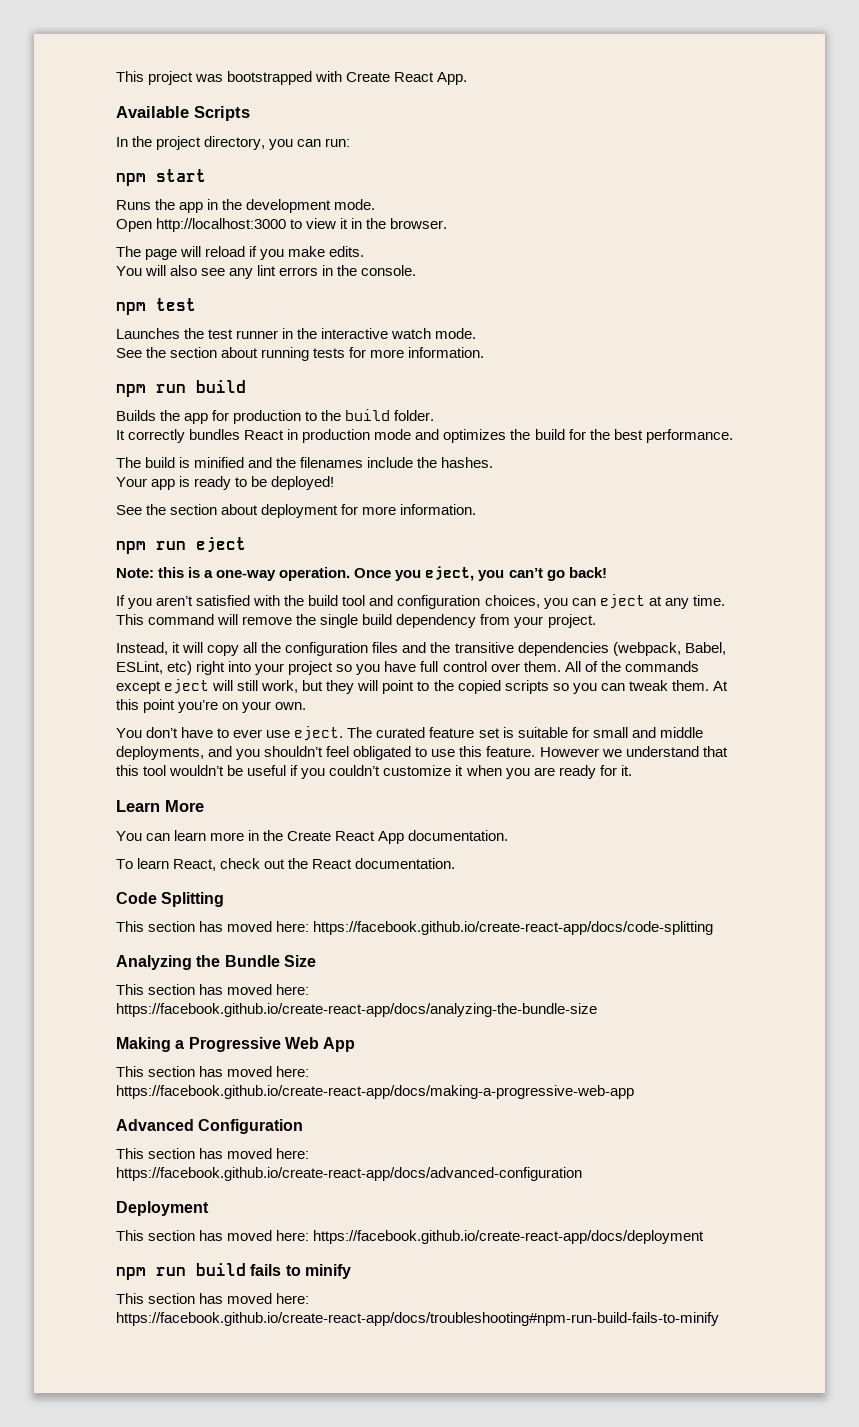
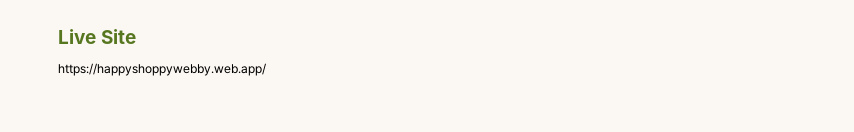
[116,71,468,85] [116,106,250,121] [116,136,351,150] [116,169,206,186] [116,199,376,213] [116,218,448,232] [116,246,365,260] [116,265,417,279] [116,298,196,315] [116,328,477,339] [116,347,485,361] [116,380,246,397] [116,409,435,424] [116,429,733,443] [116,457,494,468] [116,476,335,490] [116,504,477,518] [116,537,246,554] [116,566,607,581] [116,594,725,609] [116,614,596,628] [116,642,726,656] [116,661,699,675] [116,679,728,694] [116,699,307,713] [116,726,703,741] [116,746,728,760] [116,765,632,779] [116,800,204,812] [116,830,509,844] [116,858,456,871] [116,892,225,907] [116,921,714,935] [116,955,316,970] [116,984,310,995] [116,1003,597,1017] [116,1037,356,1052] [116,1066,310,1077] [116,1085,634,1099] [116,1119,304,1134] [116,1148,310,1159] [116,1167,582,1181] [116,1201,209,1216] [116,1230,705,1244] [116,1263,351,1280] [116,1293,310,1304] [116,1312,719,1326] This project was bootstrapped with Create React App. // Available Scripts // In the project directory, you can run: // npm start // Runs the app in the development mode. // Open http://localhost:3000 to view it in the browser. // The page will reload if you make edits. // You will also see any lint errors in the console. // npm test // Launches the test runner in the interactive watch mode. // See the section about running tests for more information. // npm run build // Builds the app for production to the build folder. // It correctly bundles React in production mode and optimizes the build for the best performance. // The build is minified and the filenames include the hashes. // Your app is ready to be deployed! // See the section about deployment for more information. // npm run eject // Note: this is a one-way operation. Once you eject, you can’t go back! // If you aren’t satisfied with the build tool and configuration choices, you can eject at any time. This command will remove the single build dependency from your project. // Instead, it will copy all the configuration files and the transitive dependencies (webpack, Babel, ESLint, etc) right into your project so you have full control over them. All of the commands except eject will still work, but they will point to the copied scripts so you can tweak them. At this point you’re on your own. // You don’t have to ever use eject. The curated feature set is suitable for small and middle deployments, and you shouldn’t feel obligated to use this feature. However we understand that this tool wouldn’t be useful if you couldn’t customize it when you are ready for it. // Learn More // You can learn more in the Create React App documentation. // To learn React, check out the React documentation. // Code Splitting // This section has moved here: https://facebook.github.io/create-react-app/docs/code-splitting // Analyzing the Bundle Size // This section has moved here: https://facebook.github.io/create-react-app/docs/analyzing-the-bundle-size // Making a Progressive Web App // This section has moved here: https://facebook.github.io/create-react-app/docs/making-a-progressive-web-app // Advanced Configuration // This section has moved here: https://facebook.github.io/create-react-app/docs/advanced-configuration // Deployment // This section has moved here: https://facebook.github.io/create-react-app/docs/deployment // npm run build fails to minify // This section has moved here: https://facebook.github.io/create-react-app/docs/troubleshooting#npm-run-build-fails-to-minify -> [58,29,137,44] [58,63,266,76] Live Site // https://happyshoppywebby.web.app/

